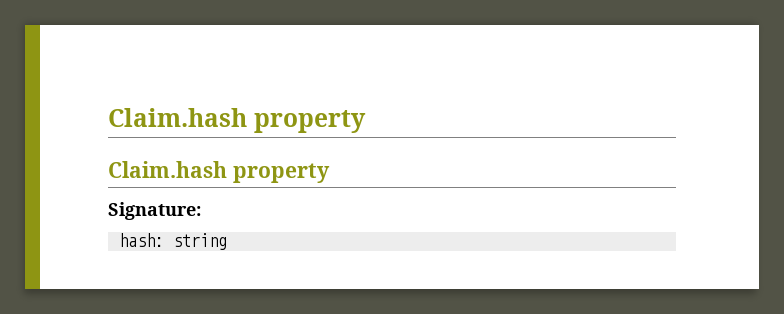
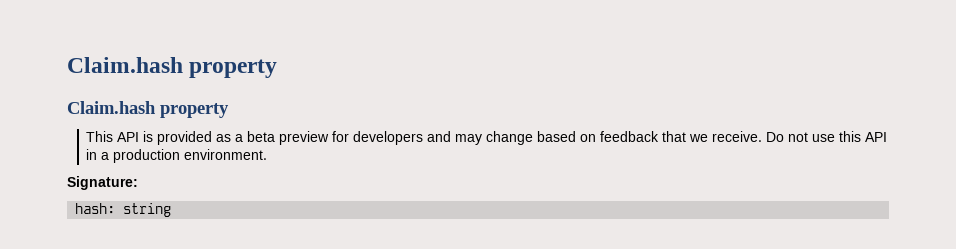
(330, 173) none -> [86,131,888,145] [86,149,268,163] // This API is provided as a beta preview for developers and may change based on feedback that we receive. Do not use this API in a production environment.

